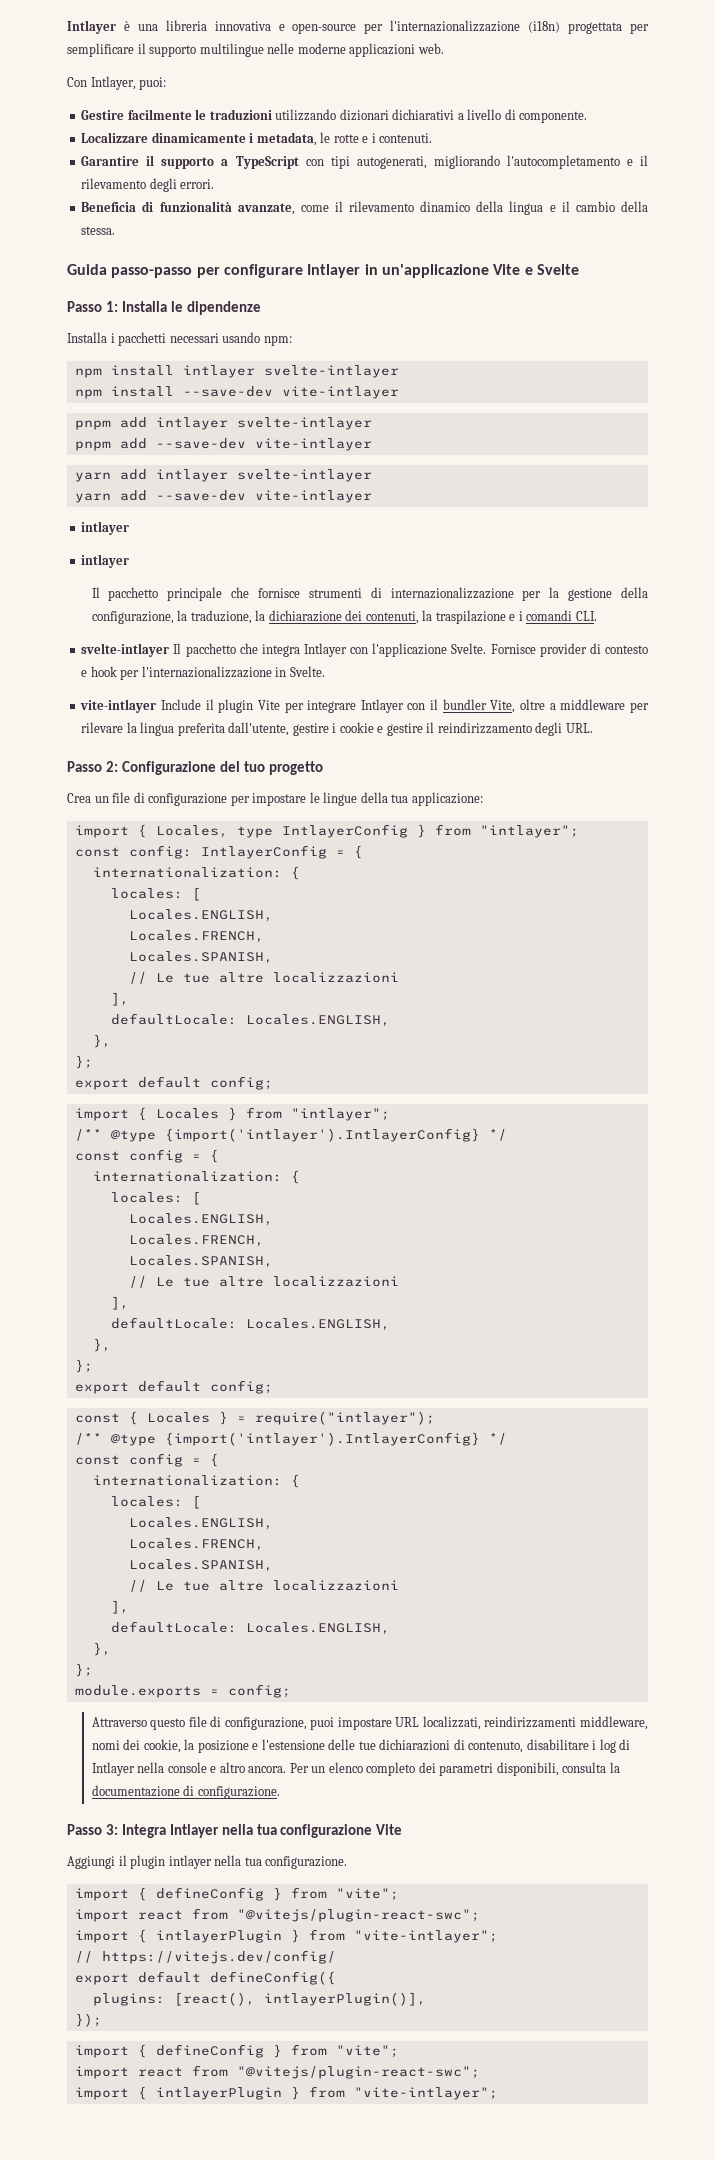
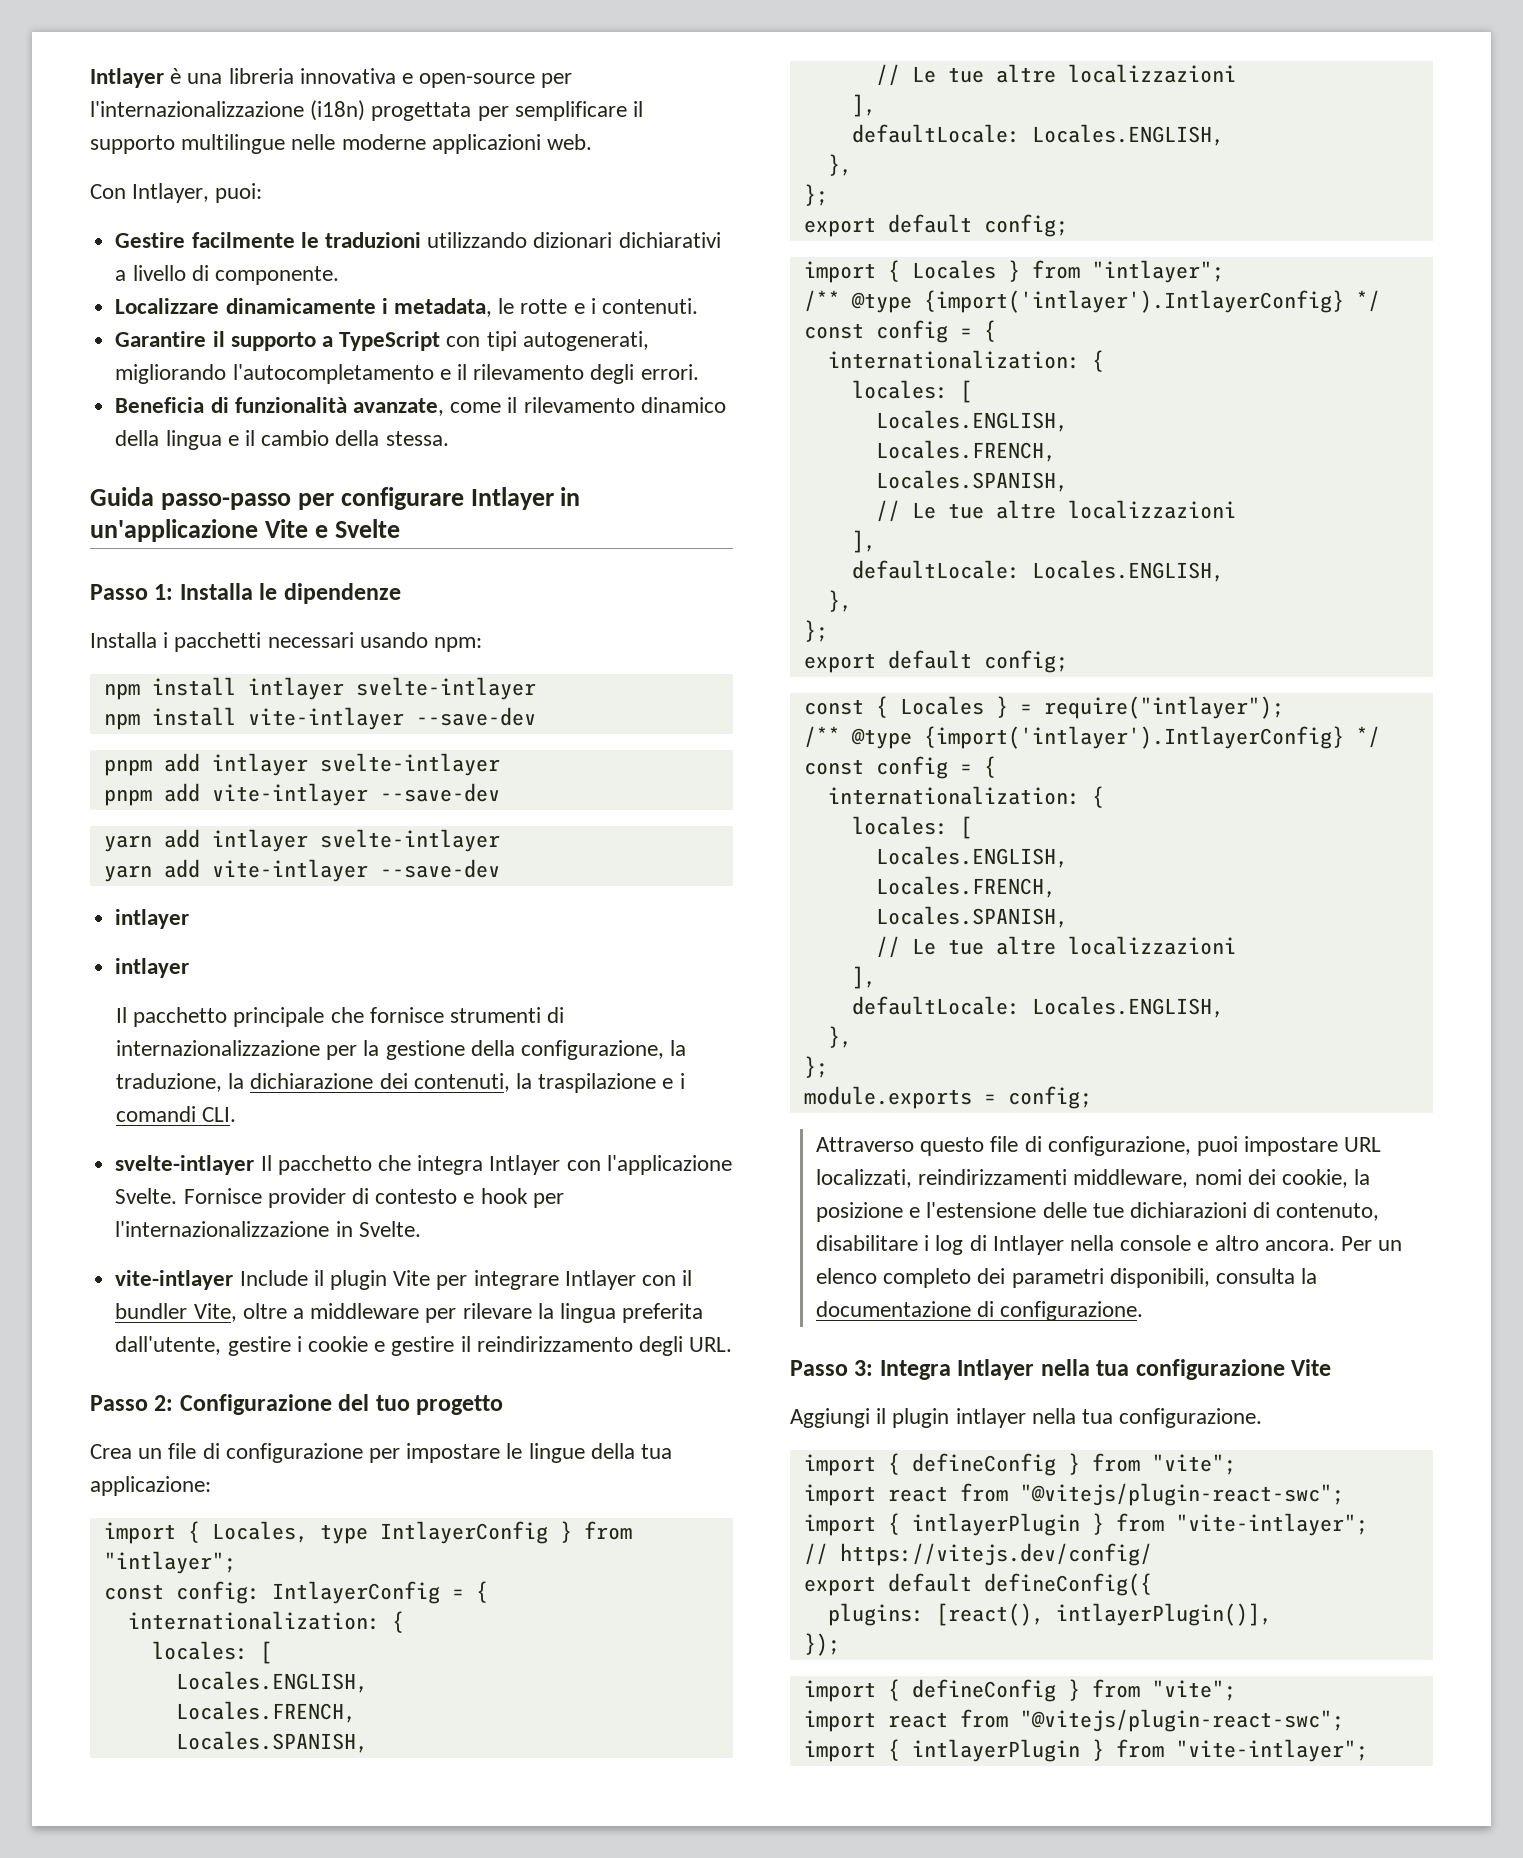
[182,386,399,399] --save-dev vite-intlayer -> [247,707,536,730] vite-intlayer --save-dev
[155,438,372,451] --save-dev vite-intlayer -> [211,783,500,806] vite-intlayer --save-dev
[155,490,372,503] --save-dev vite-intlayer -> [211,859,500,882] vite-intlayer --save-dev

